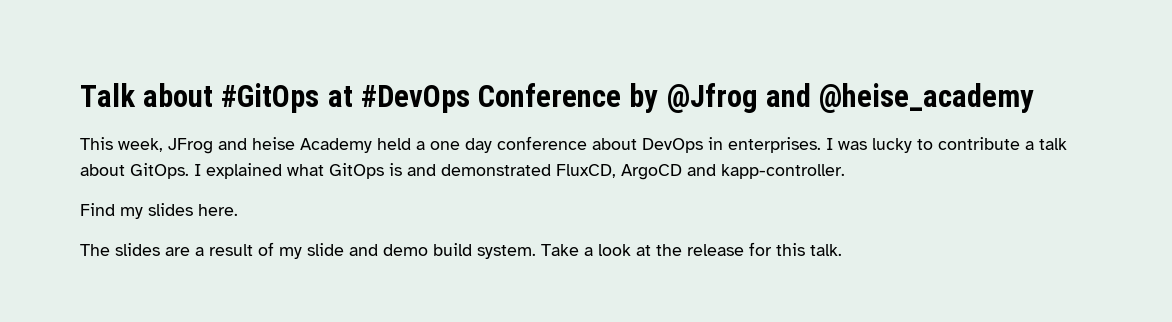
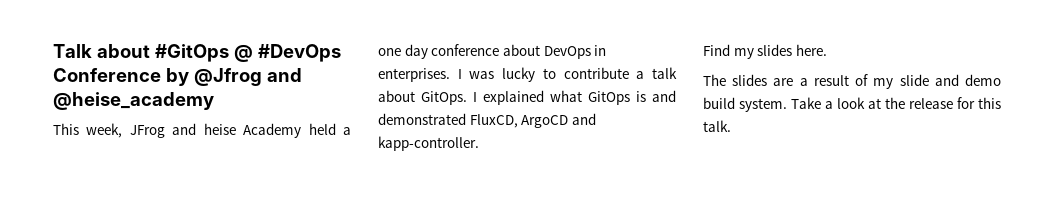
[327,86,353,107] at -> [233,44,253,62] @

